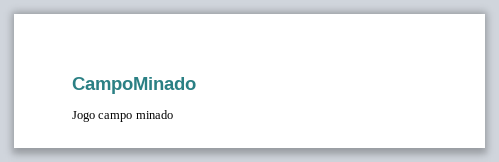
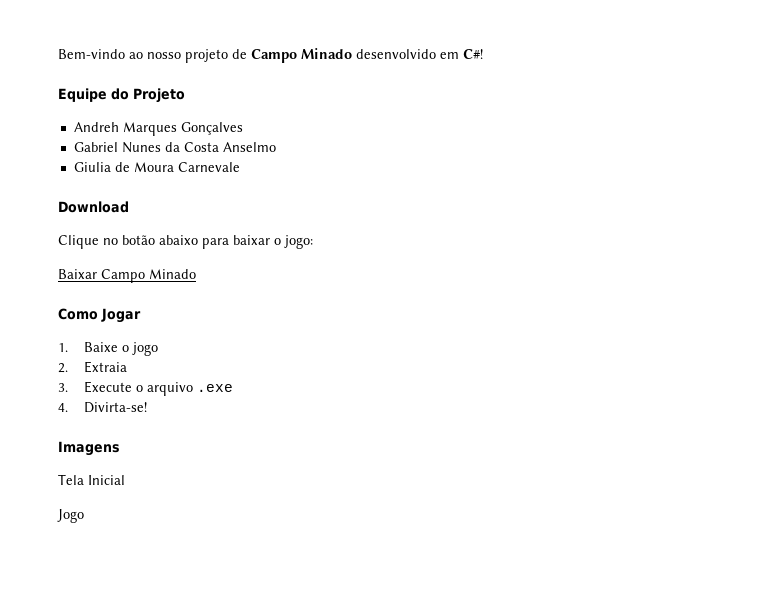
[72,77,196,94] CampoMinado -> [58,48,483,63] [58,88,185,103] [73,122,243,136] [73,142,276,153] [73,162,240,172] [58,201,129,213] [58,235,313,249] [58,269,196,283] [58,308,141,323] [58,342,158,356] [58,361,127,373] [58,381,233,396] [58,402,147,413] [58,441,120,456] [58,474,125,485] Bem-vindo ao nosso projeto de Campo Minado desenvolvido em C#! // Equipe do Projeto // Andreh Marques Gonçalves // Gabriel Nunes da Costa Anselmo // Giulia de Moura Carnevale // Download // Clique no botão abaixo para baixar o jogo: // Baixar Campo Minado // Como Jogar // 1. Baixe o jogo // 2. Extraia // 3. Execute o arquivo .exe // 4. Divirta-se! // Imagens // Tela Inicial
[98,110,173,122] campo minado -> (84, 516) none

